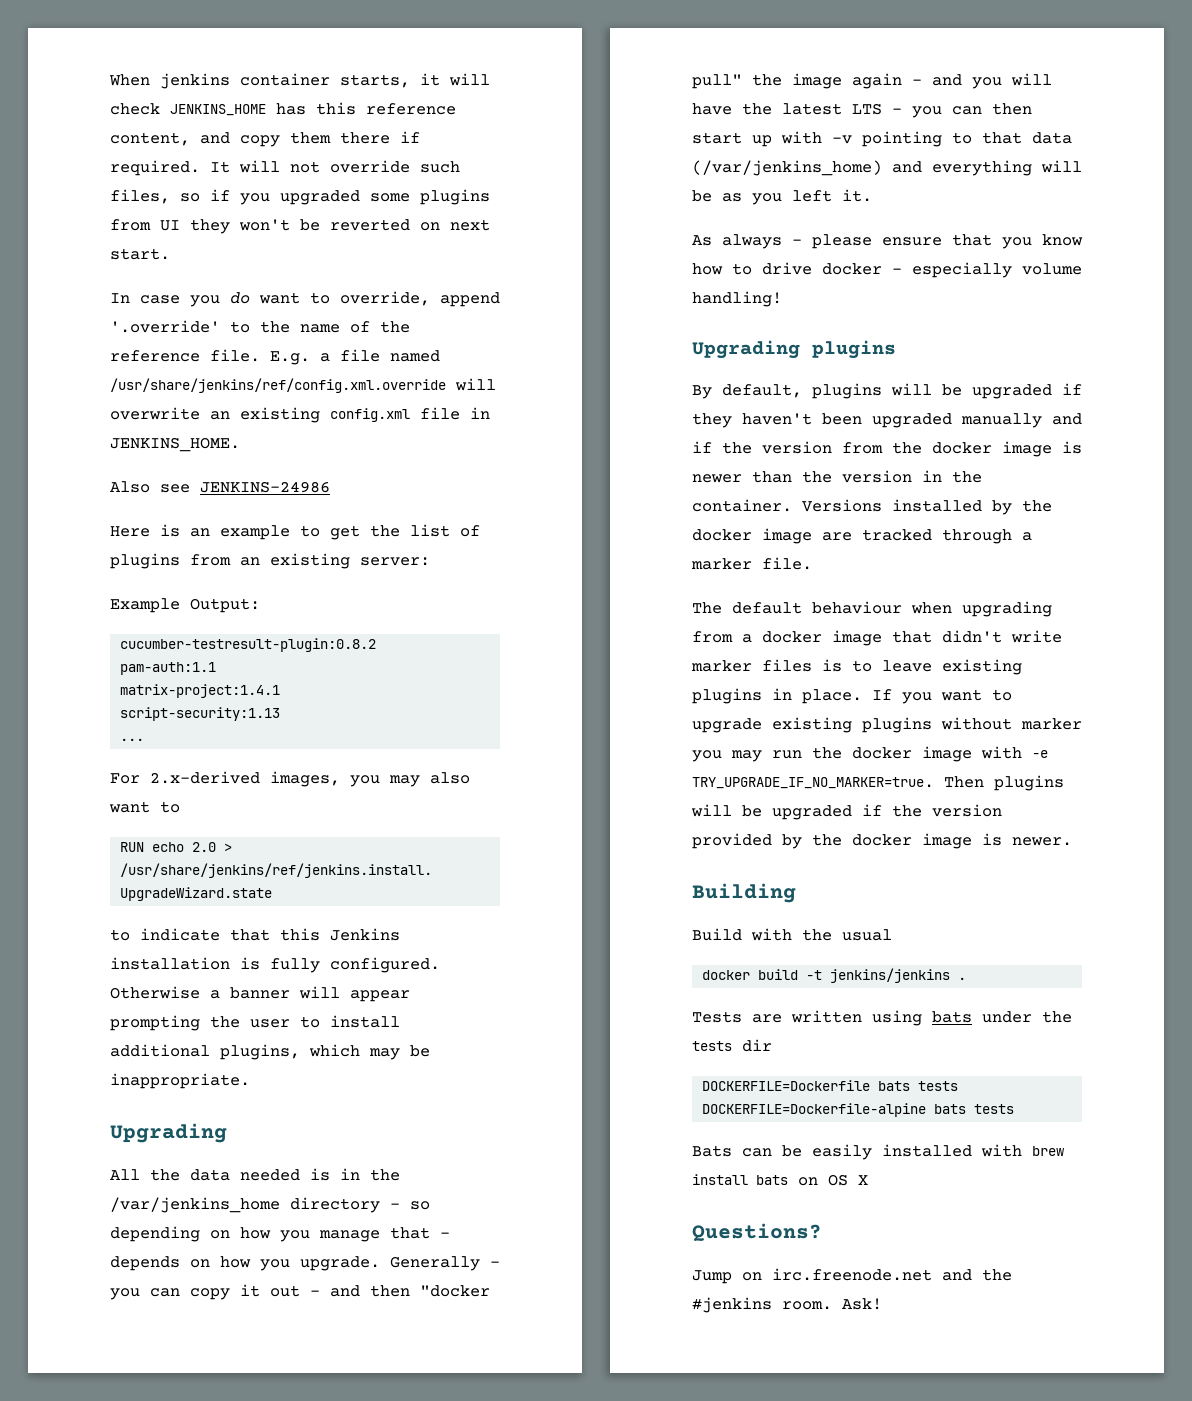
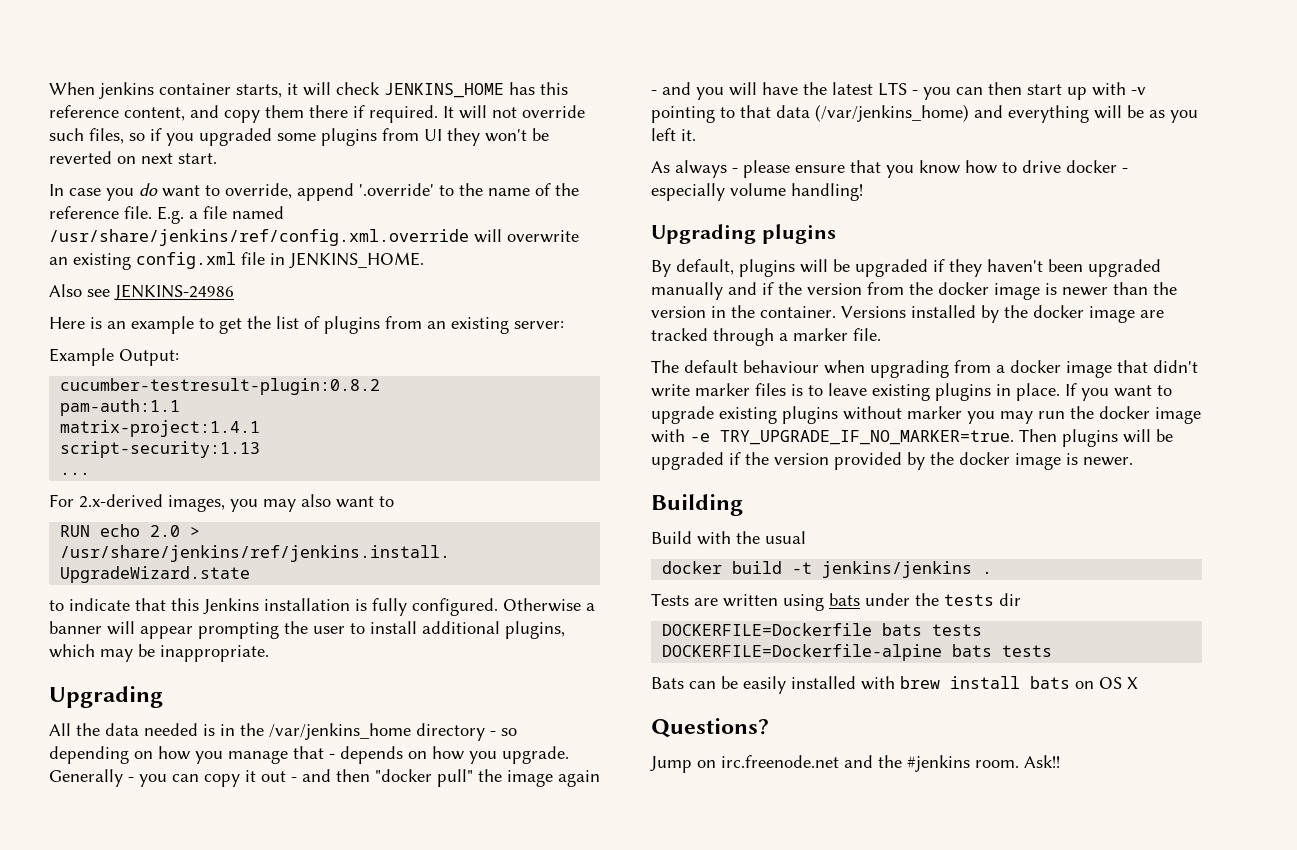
[842,1298,882,1310] Ask! -> [1024,755,1060,768] Ask!!

